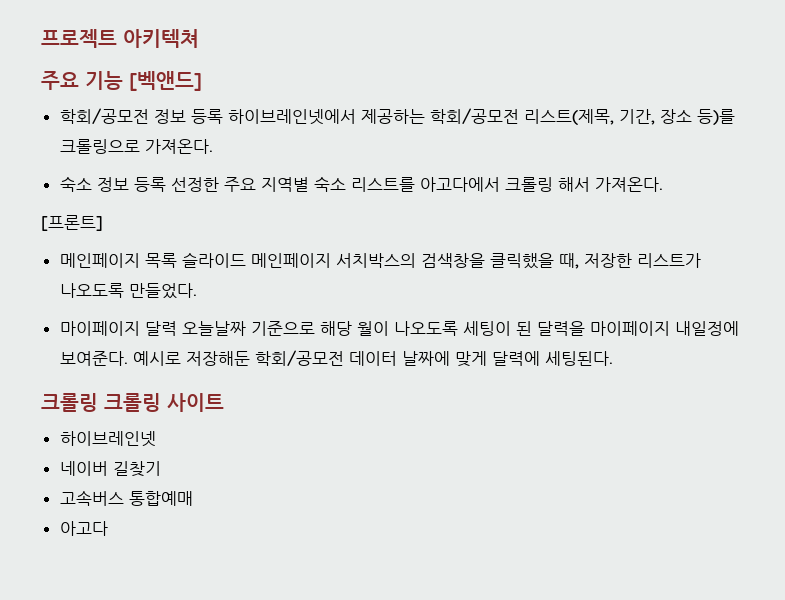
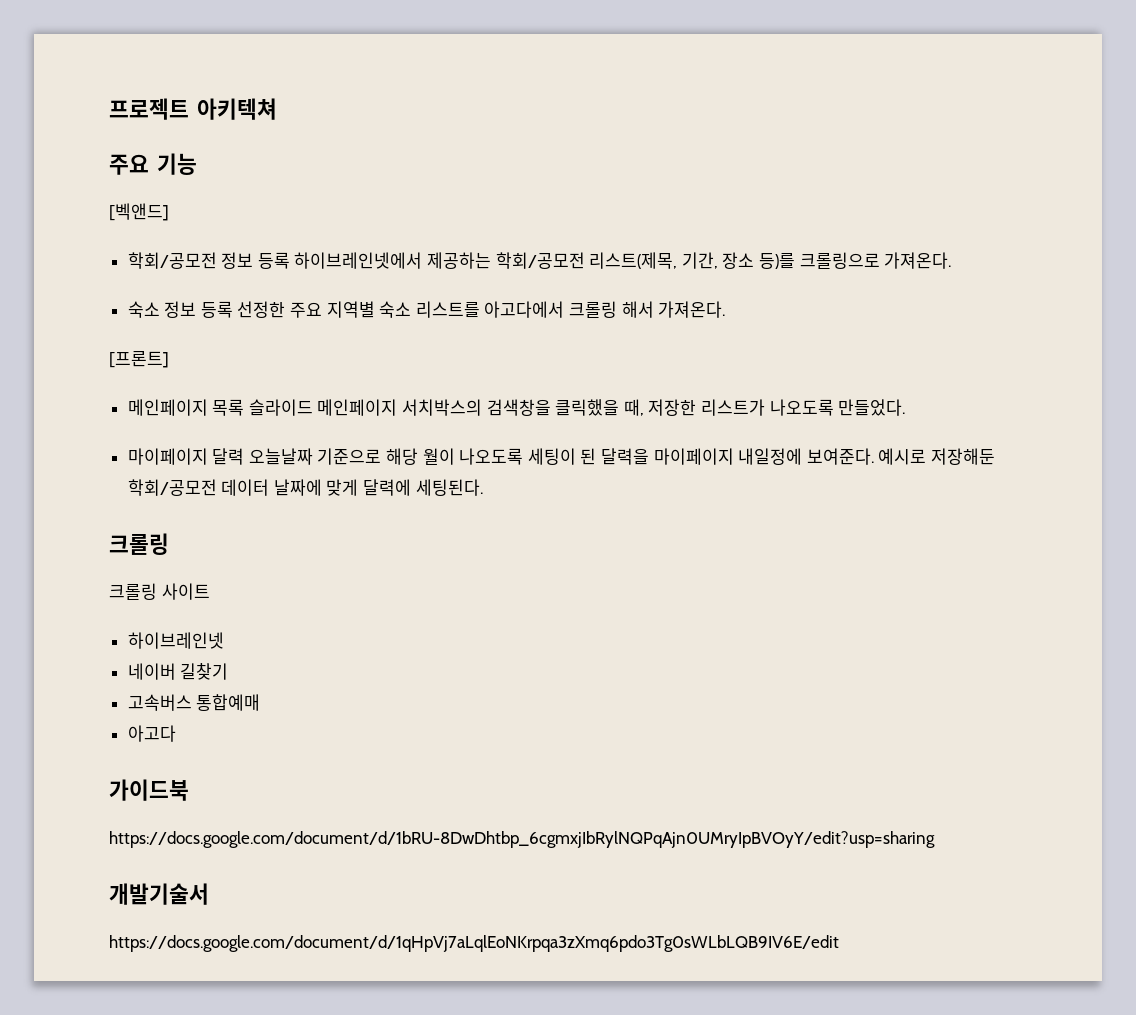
(123, 80) none -> (197, 164) //
(98, 402) none -> (169, 544) //
(108, 528) none -> [109,779,189,801] [109,831,935,848] [109,883,209,905] [109,935,839,952] // 가이드북 // https://docs.google.com/document/d/1bRU-8DwDhtbp_6cgmxjIbRylNQPqAjn0UMryIpBVOyY/edit?usp=sharing // 개발기술서 // https://docs.google.com/document/d/1qHpVj7aLqlEoNKrpqa3zXmq6pdo3Tg0sWLbLQB9IV6E/edit

